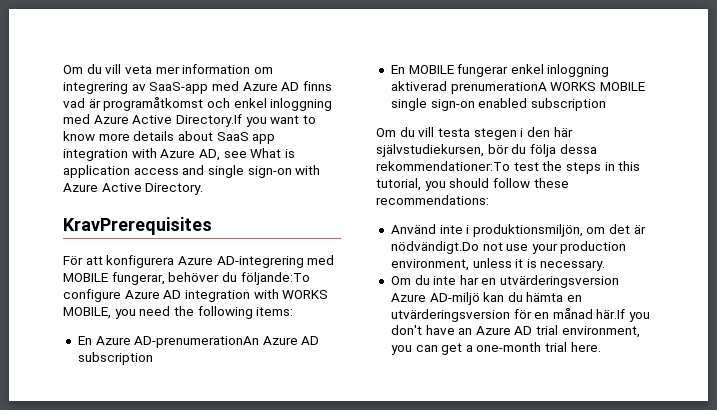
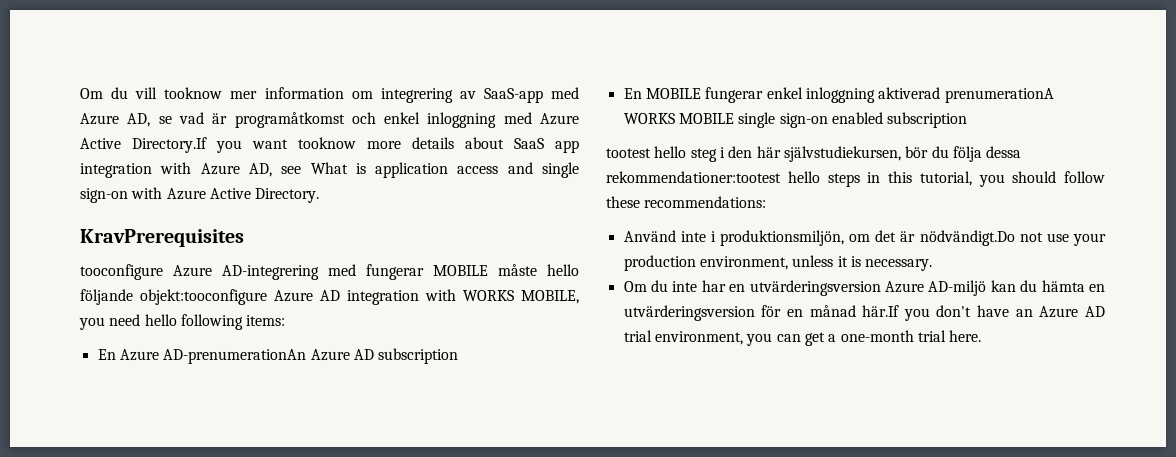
[63,64,152,74] Om du vill veta -> [80,87,223,99] Om du vill tooknow
[281,81,332,91] AD finns -> [127,113,172,127] AD, se
[302,115,316,124] [63,131,95,141] to know -> [298,137,356,149] tooknow
[63,255,335,268] [63,272,310,285] [63,289,121,302] För att konfigurera Azure AD-integrering med MOBILE fungerar, behöver du följande:To configure -> [80,264,579,280] [80,289,267,305] tooconfigure Azure AD-integrering med fungerar MOBILE måste hello följande objekt:tooconfigure
[173,306,194,316] the -> [144,314,177,326] hello
[376,127,517,140] Om du vill testa stegen -> [606,146,717,162] tootest hello steg
[376,161,563,171] rekommendationer:To test the -> [606,171,820,183] rekommendationer:tootest hello

